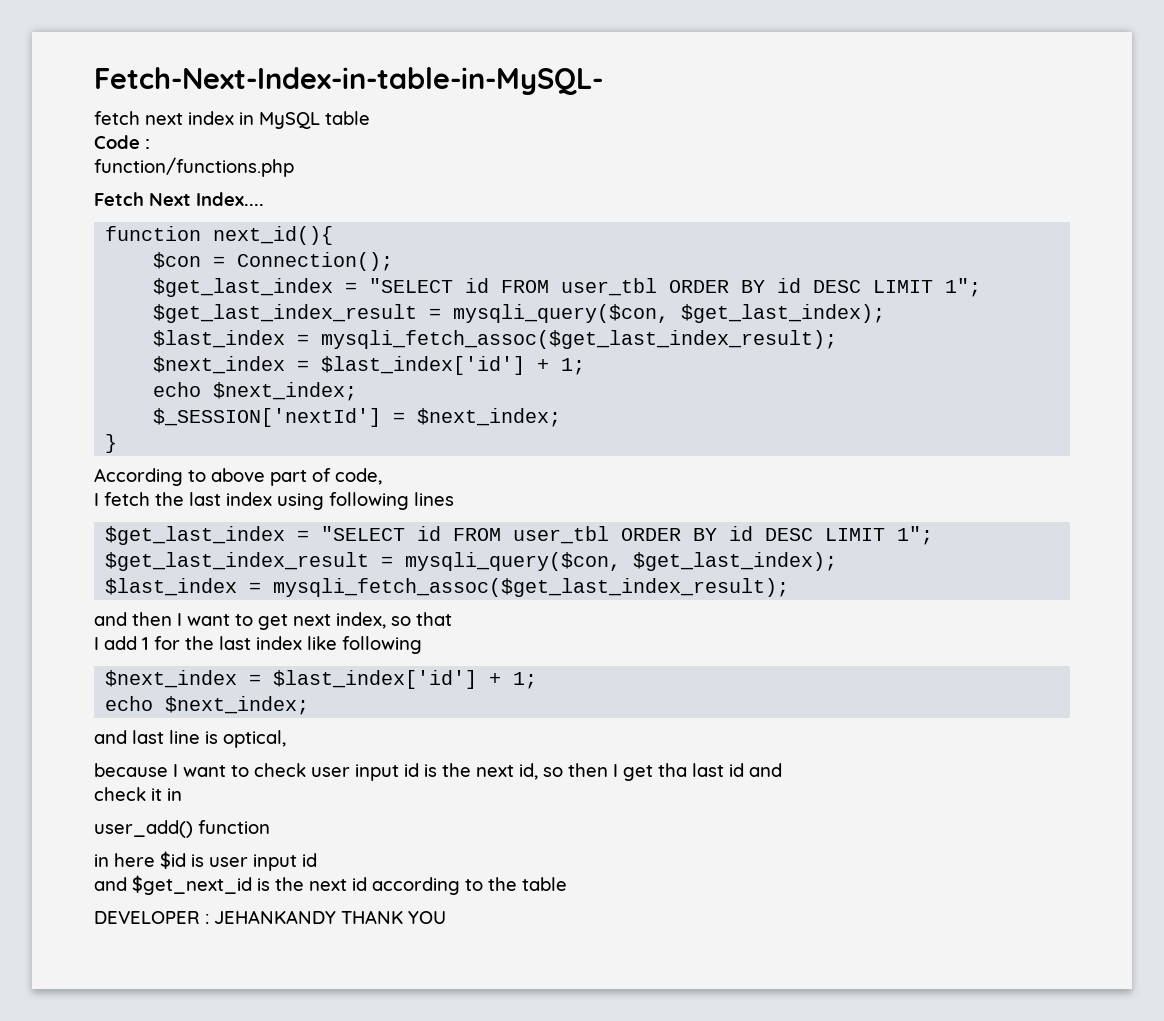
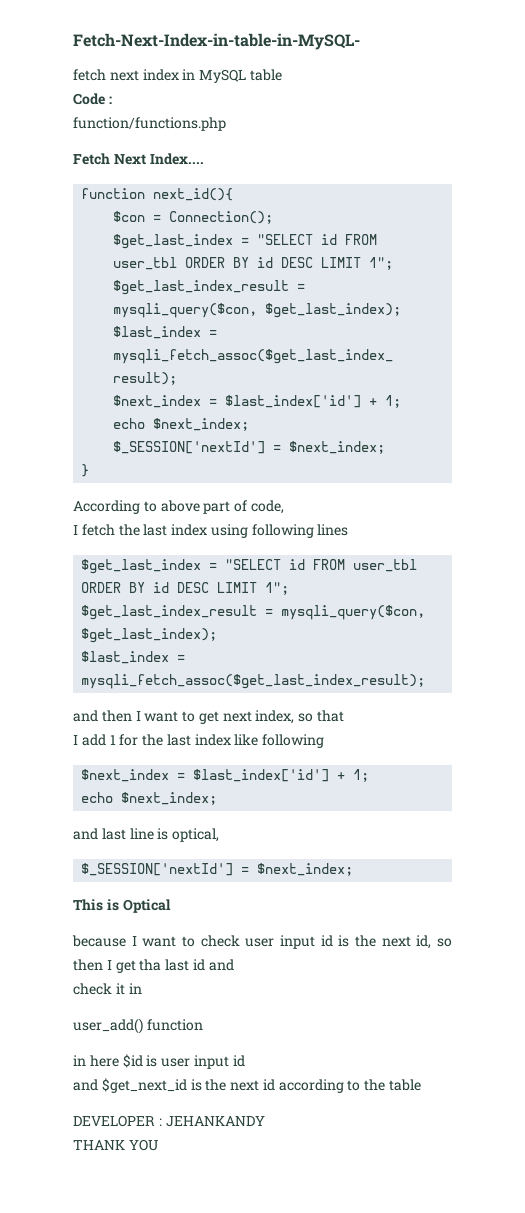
(286, 739) none -> [81,863,354,876] [73,899,171,913] // $_SESSION['nextId'] = $next_index; // This is Optical
(336, 917) none -> (265, 1121) //

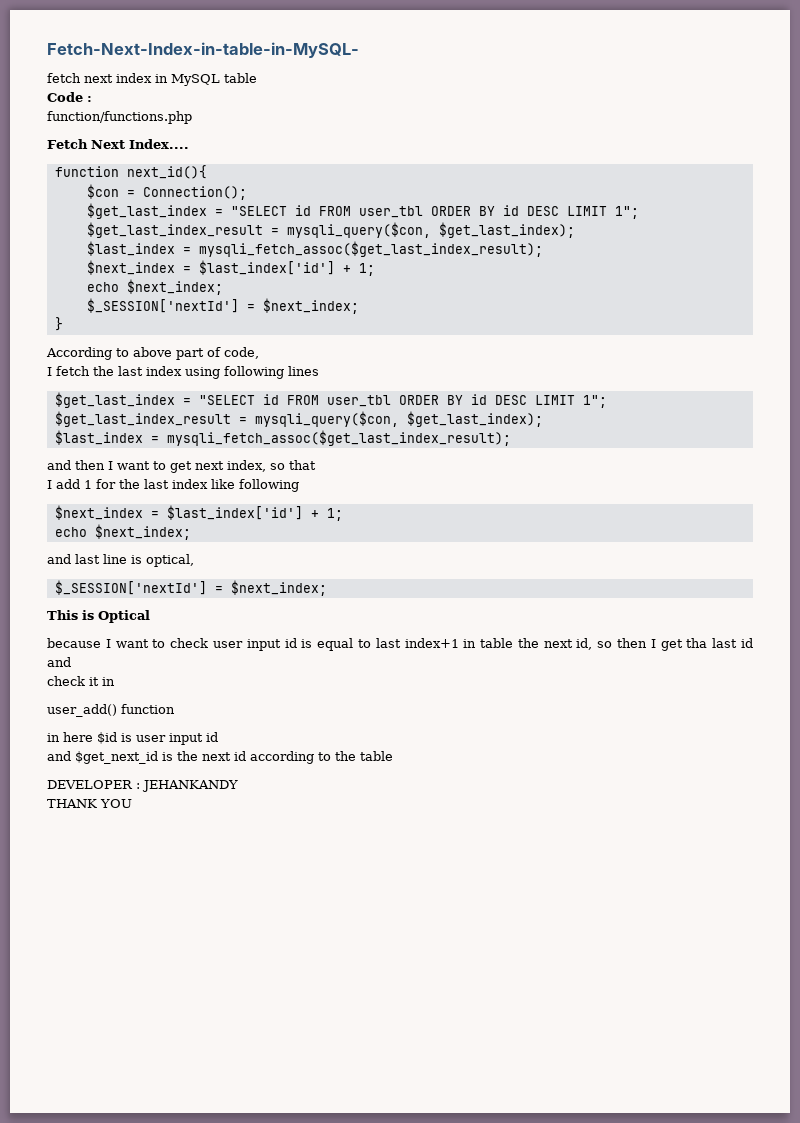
(350, 941) none -> [317,638,514,651] equal to last index+1 in table

